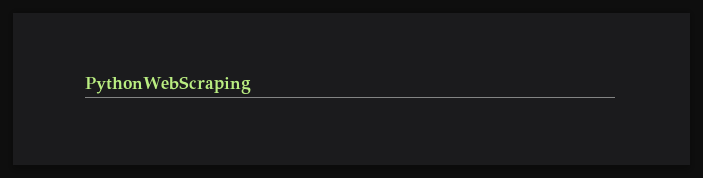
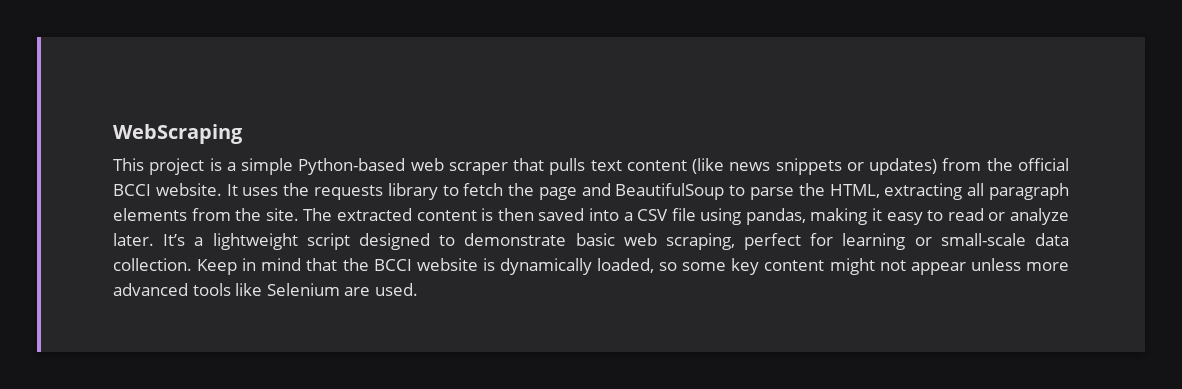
[85,76,251,94] PythonWebScraping -> [113,124,243,144] [113,158,1070,175] [113,183,1069,200] [113,208,1070,225] [113,233,1069,250] [113,258,1069,275] [113,283,418,296] WebScraping // This project is a simple Python-based web scraper that pulls text content (like news snippets or updates) from the official BCCI website. It uses the requests library to fetch the page and BeautifulSoup to parse the HTML, extracting all paragraph elements from the site. The extracted content is then saved into a CSV file using pandas, making it easy to read or analyze later. It’s a lightweight script designed to demonstrate basic web scraping, perfect for learning or small-scale data collection. Keep in mind that the BCCI website is dynamically loaded, so some key content might not appear unless more advanced tools like Selenium are used.

